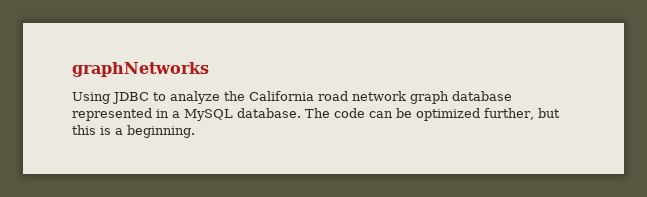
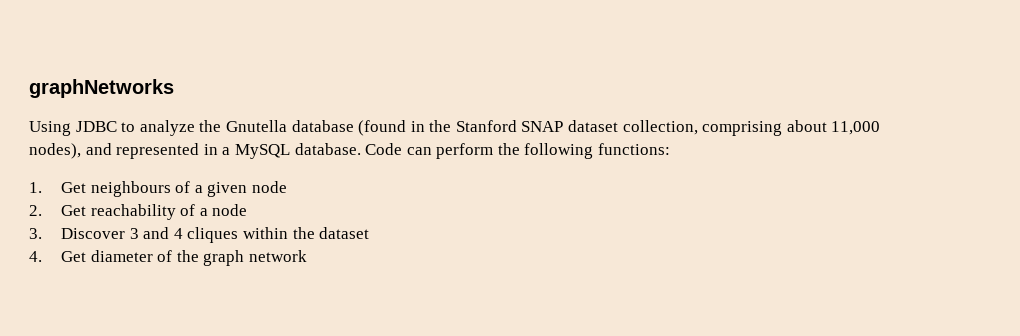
[249,91,512,104] California road network graph database -> [225,120,881,136] [29,143,112,159] Gnutella database (found in the Stanford SNAP dataset collection, comprising about 11,000 nodes), and
[305,108,560,121] [72,125,195,138] The code can be optimized further, but this is a beginning. -> [365,143,671,159] [29,181,288,197] [29,204,248,220] [29,227,370,243] [29,250,308,266] Code can perform the following functions: // 1. Get neighbours of a given node // 2. Get reachability of a node // 3. Discover 3 and 4 cliques within the dataset // 4. Get diameter of the graph network

